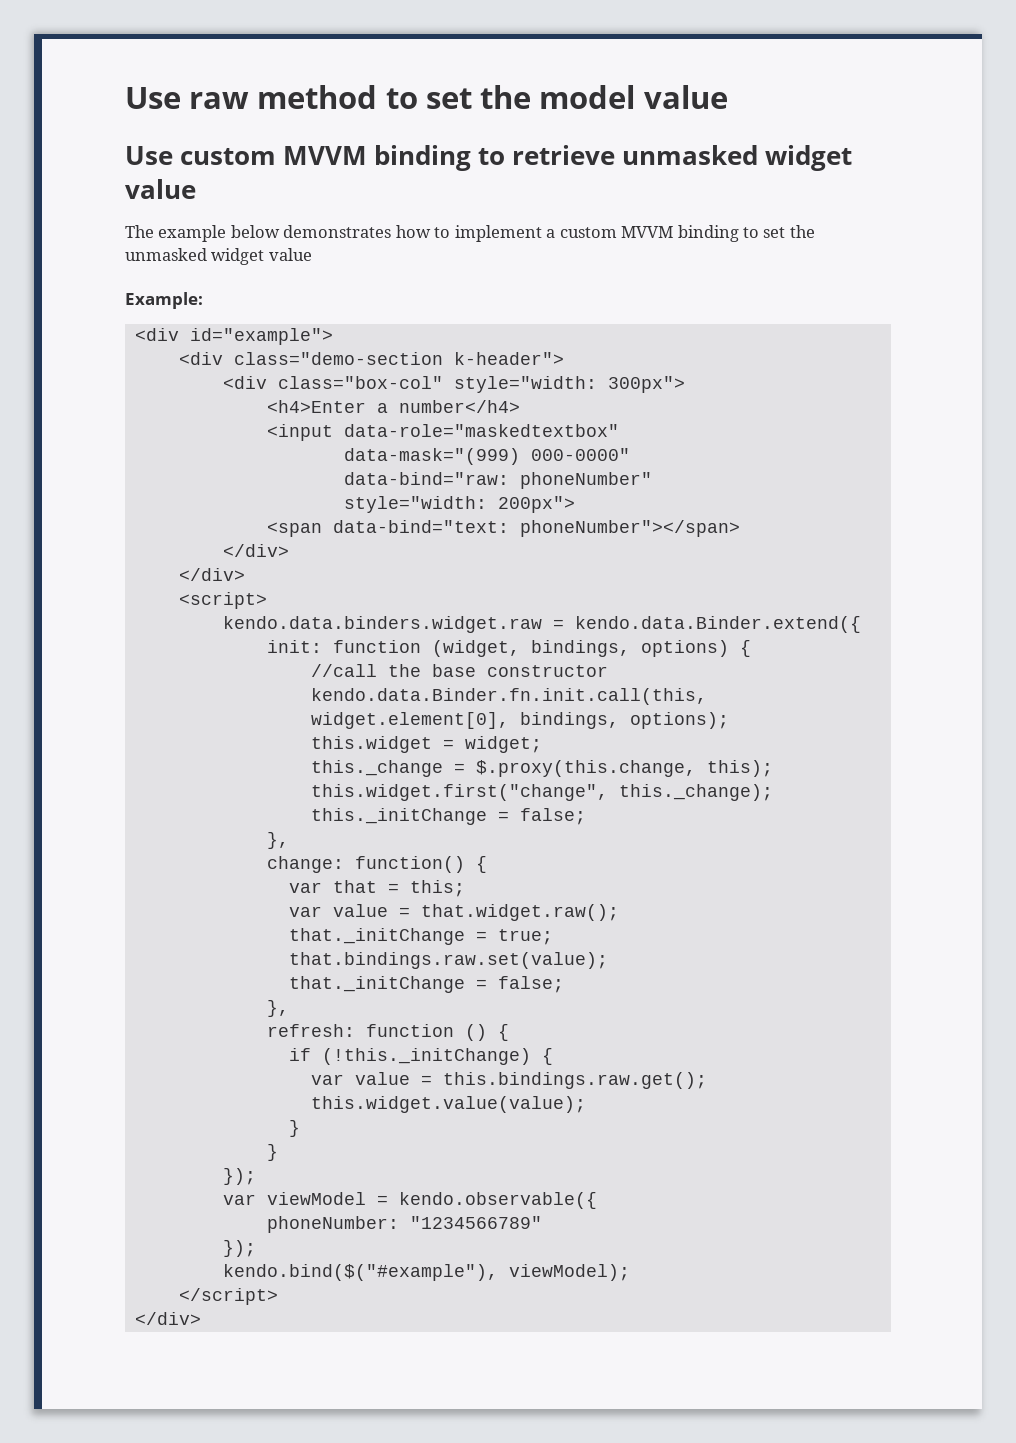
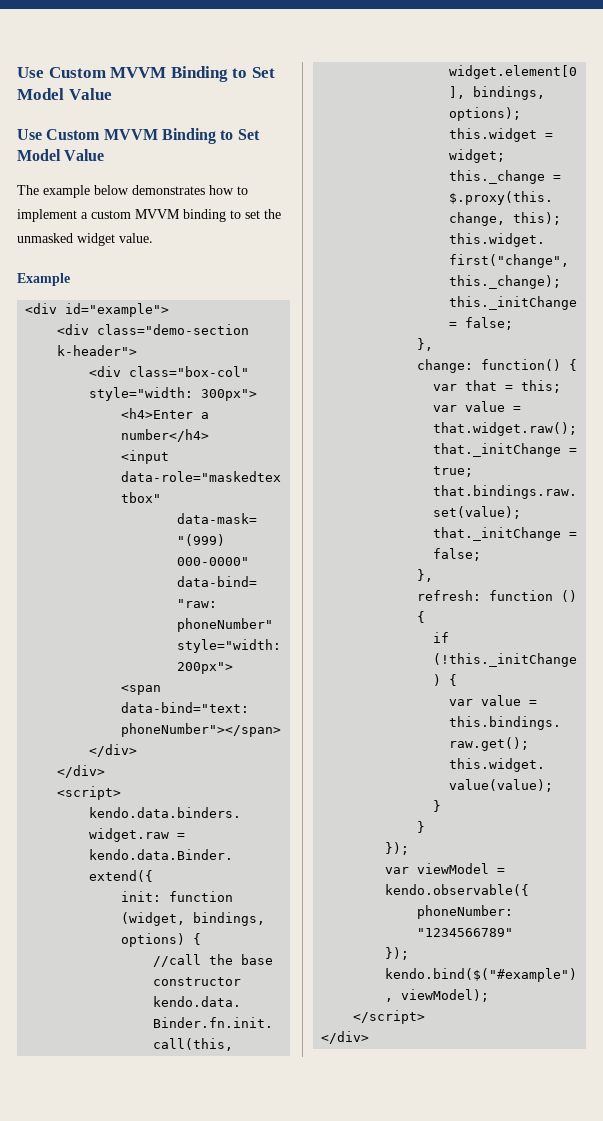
[125,85,728,109] [125,145,853,171] [125,179,196,199] Use raw method to set the model value // Use custom MVVM binding to retrieve unmasked widget value -> [17,66,275,82] [17,88,112,100] [17,128,260,144] [17,149,105,161] Use Custom MVVM Binding to Set Model Value // Use Custom MVVM Binding to Set Model Value
[268,248,312,261] [125,292,203,309] value // Example: -> [119,233,153,243] [17,273,70,286] value. // Example

